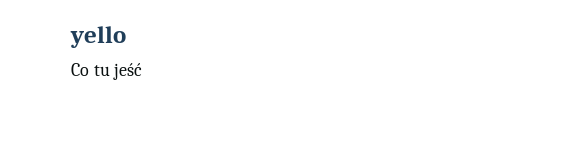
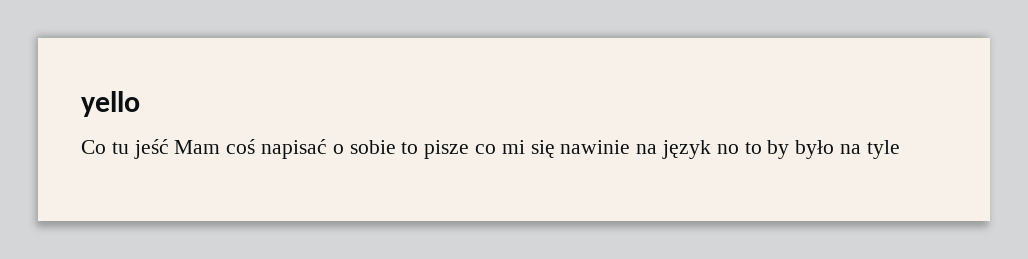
(143, 71) none -> [174,139,900,159] Mam coś napisać o sobie to pisze co mi się nawinie na język no to by było na tyle

